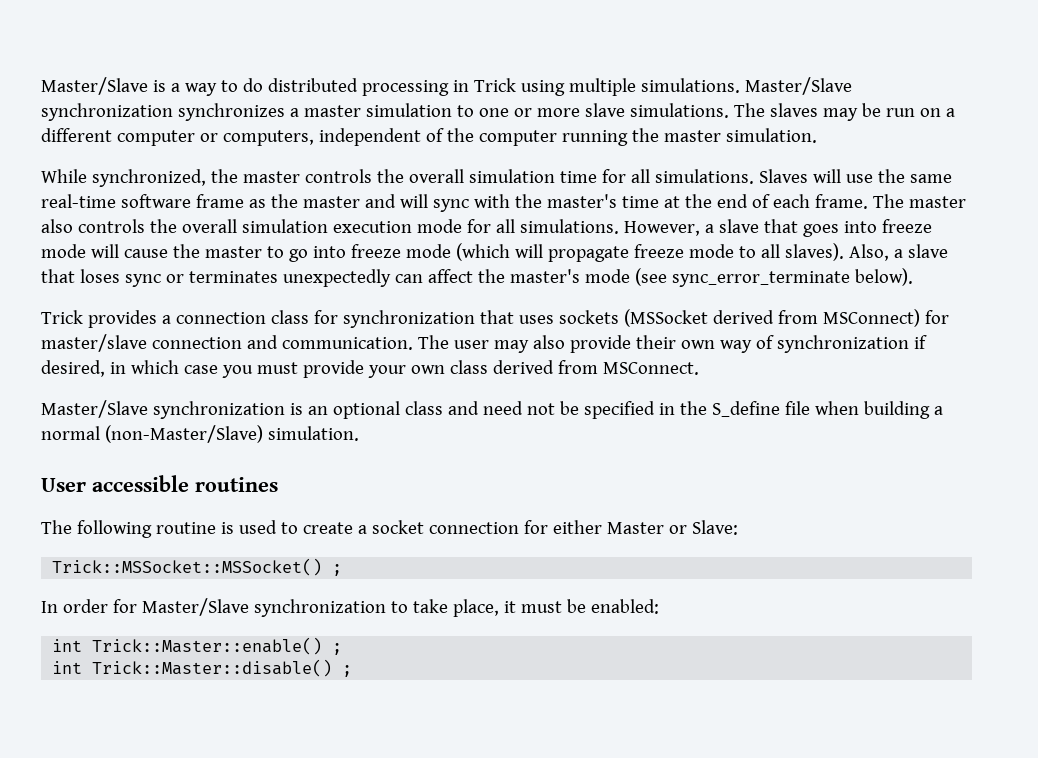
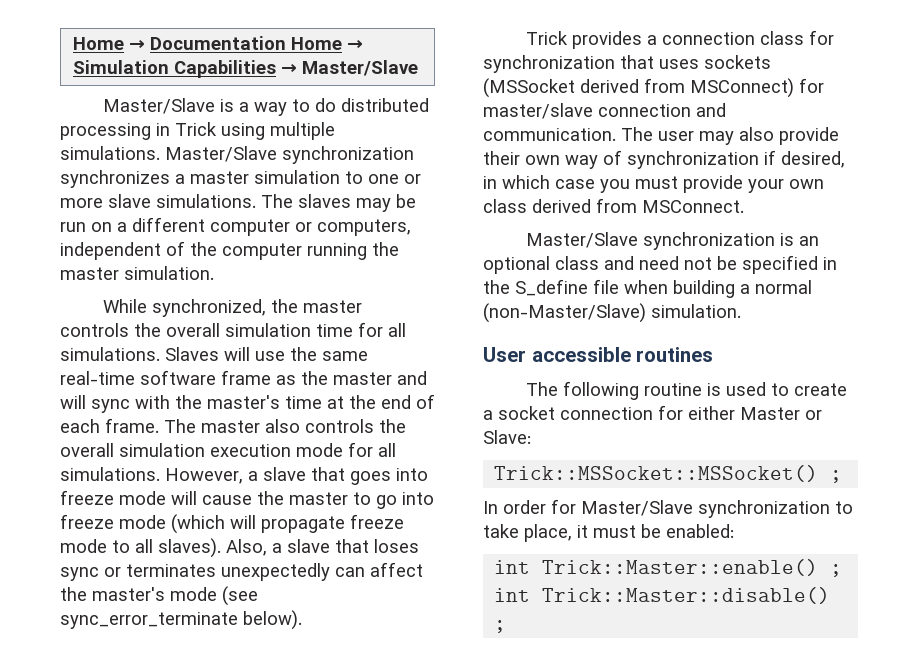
(41, 86) none -> [73,36,364,50] [73,60,419,78] Home → Documentation Home → Simulation Capabilities → Master/Slave //

